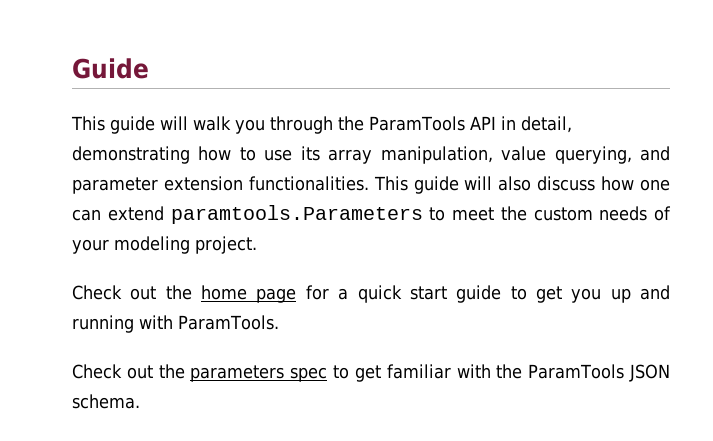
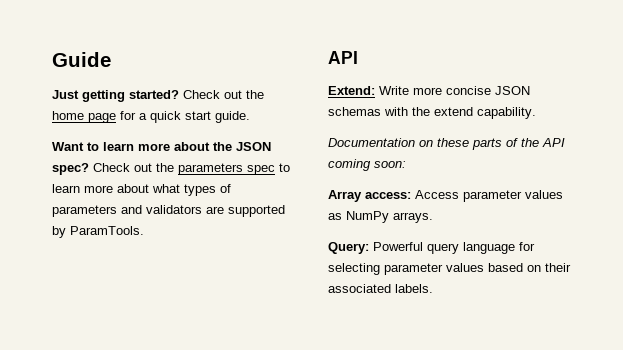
[71,116,572,134] [72,146,671,164] [72,176,671,194] [72,205,671,224] [72,236,257,254] This guide will walk you through the ParamTools API in detail, demonstrating how to use its array manipulation, value querying, and parameter extension functionalities. This guide will also discuss how one can extend paramtools.Parameters to meet the custom needs of your modeling project. // -> [52,90,179,102] Just getting started?
[456,285,670,303] [72,315,279,333] guide to get you up and running with ParamTools. // -> [215,111,250,123] [52,142,271,151] [52,163,89,175] guide. // Want to learn more about the JSON spec?
[354,364,670,382] [72,394,140,409] get familiar with the ParamTools JSON schema. -> [52,184,231,196] [52,205,285,217] [52,226,144,238] [328,51,358,64] [328,86,530,95] [328,107,536,119] [328,138,565,150] [328,159,406,171] [328,190,563,202] [328,211,433,223] [328,242,535,254] [328,263,571,275] [328,284,433,293] learn more about what types of parameters and validators are supported by ParamTools. // API // Extend: Write more concise JSON schemas with the extend capability. // Documentation on these parts of the API coming soon: // Array access: Access parameter values as NumPy arrays. // Query: Powerful query language for selecting parameter values based on their associated labels.

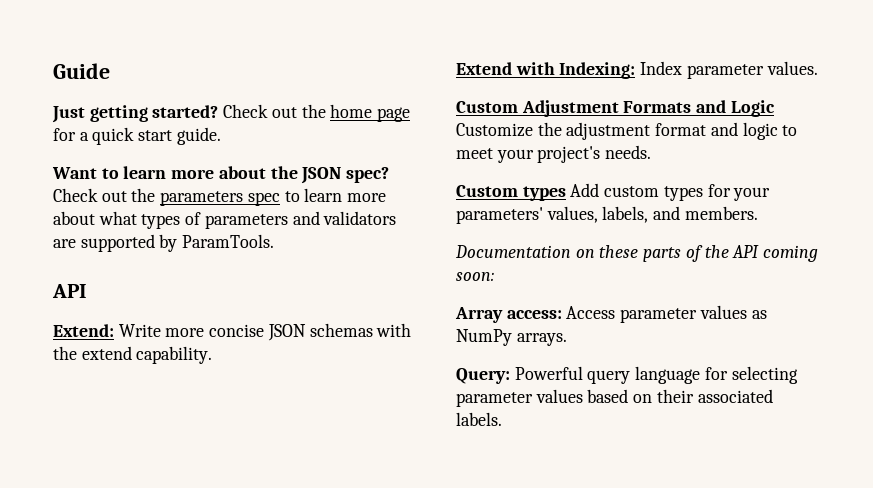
(536, 113) none -> [456,61,818,79] [456,100,775,117] [456,122,798,140] [456,145,652,163] [456,183,771,201] [456,206,758,224] // Extend with Indexing: Index parameter values. // Custom Adjustment Formats and Logic Customize the adjustment format and logic to meet your project's needs. // Custom types Add custom types for your parameters' values, labels, and members.

